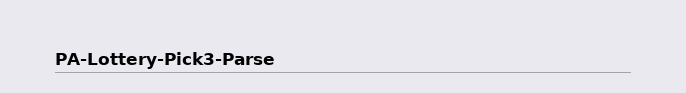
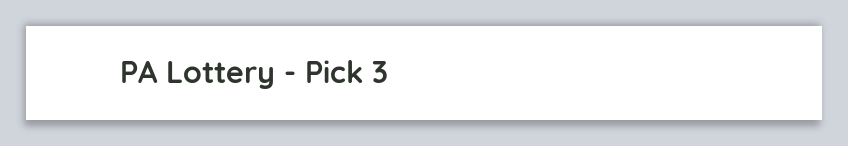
[55,52,275,69] PA-Lottery-Pick3-Parse -> [120,60,388,89] PA Lottery - Pick 3

